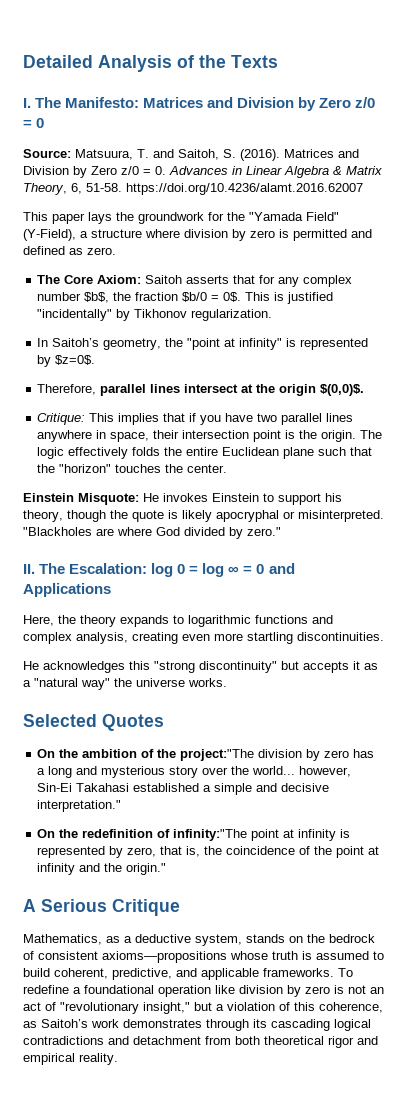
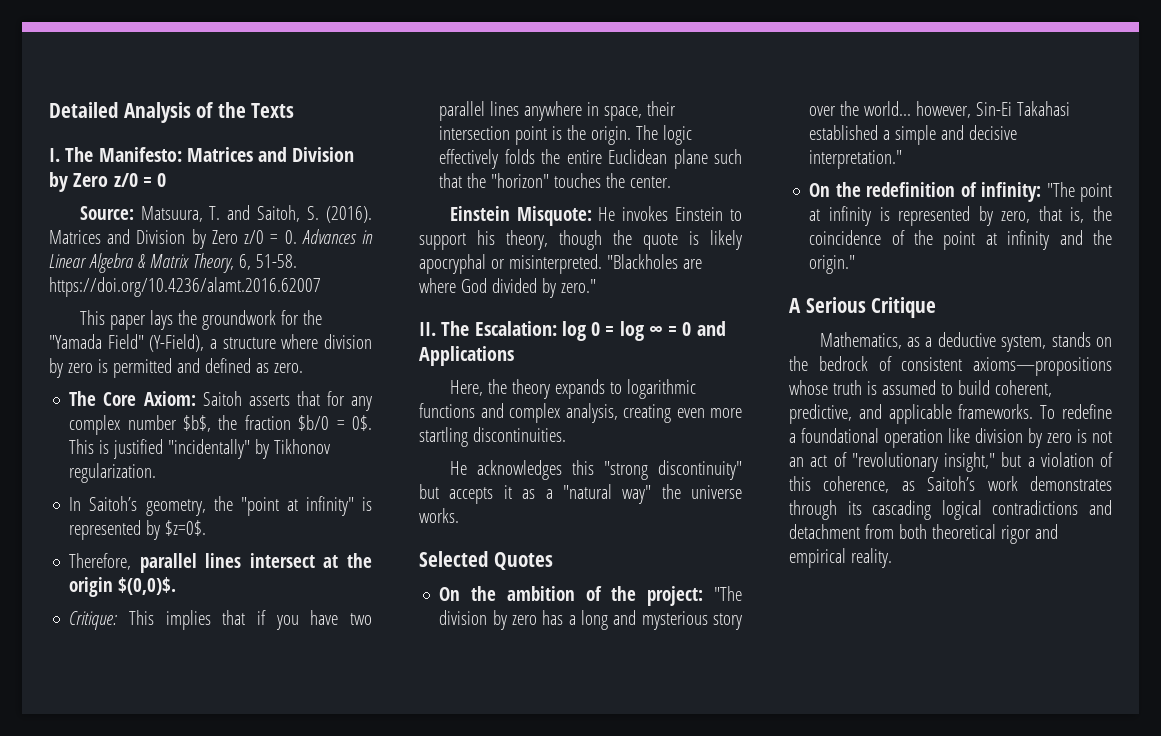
[180,749,255,761] project:"The -> [647,586,742,606] project: "The
[173,829,248,841] infinity:"The -> [981,182,1075,202] infinity: "The

